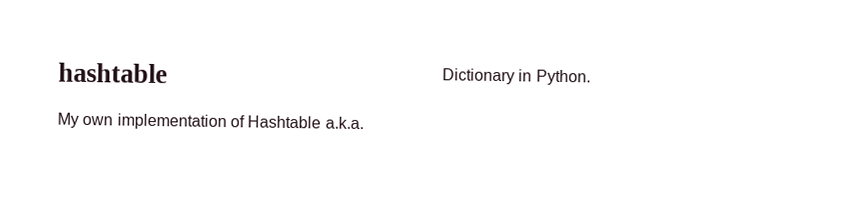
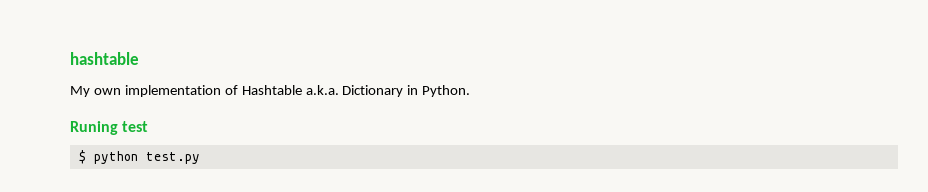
(591, 77) none -> [70,121,149,135] [78,150,200,164] // Runing test // $ python test.py

